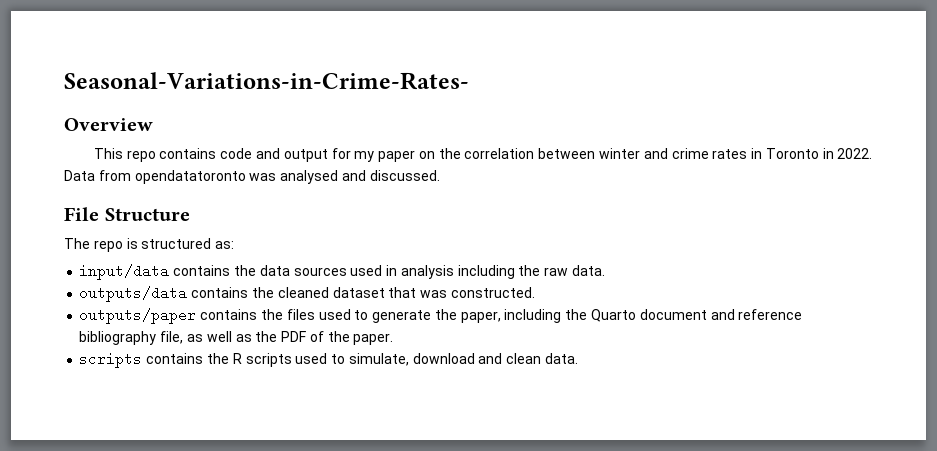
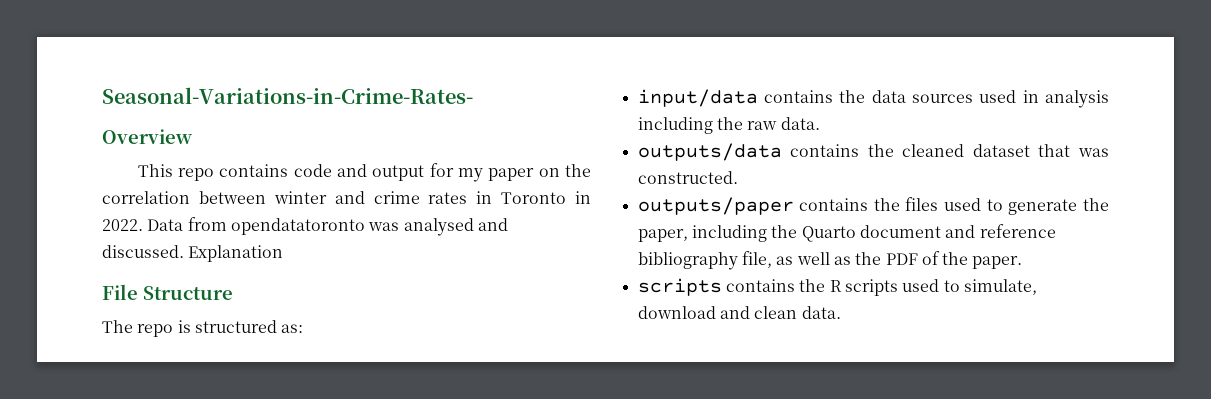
(440, 175) none -> [188,245,284,262] Explanation

